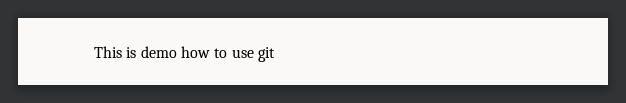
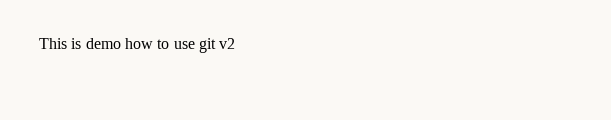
(275, 54) none -> [219,38,236,49] v2

